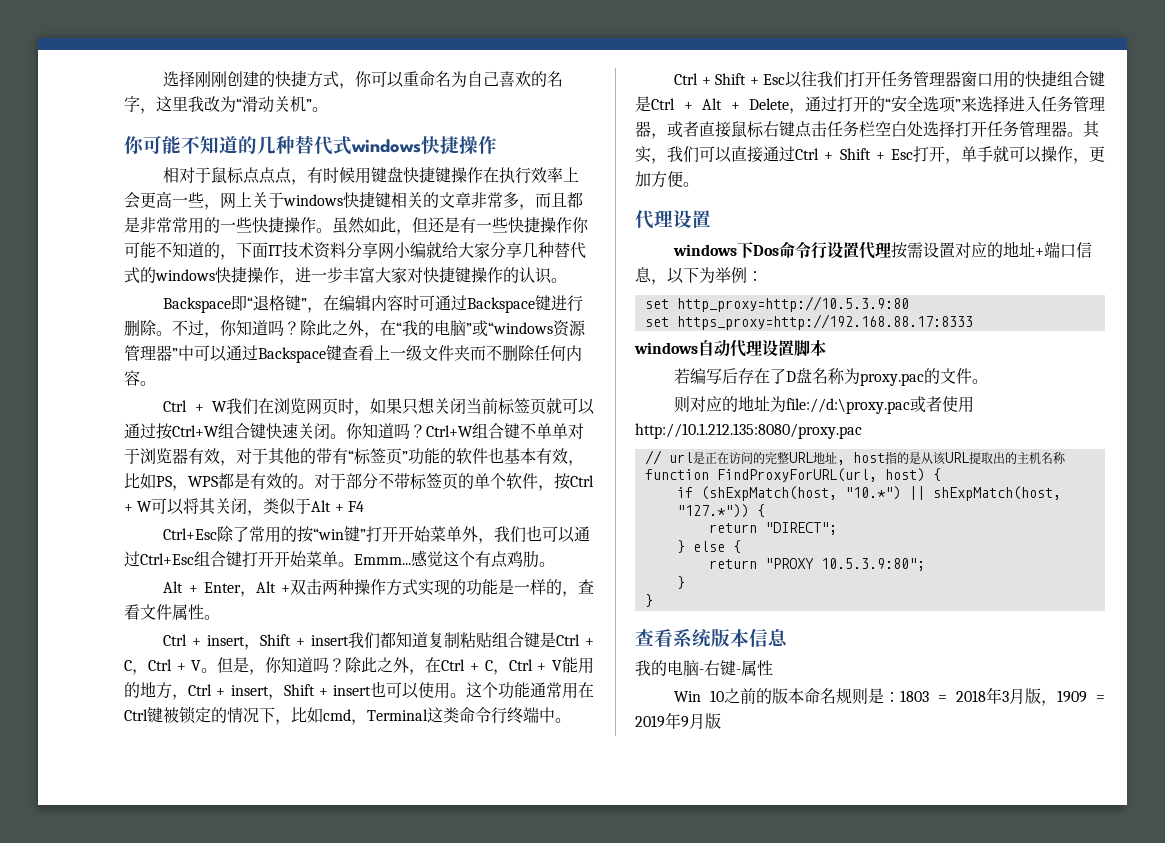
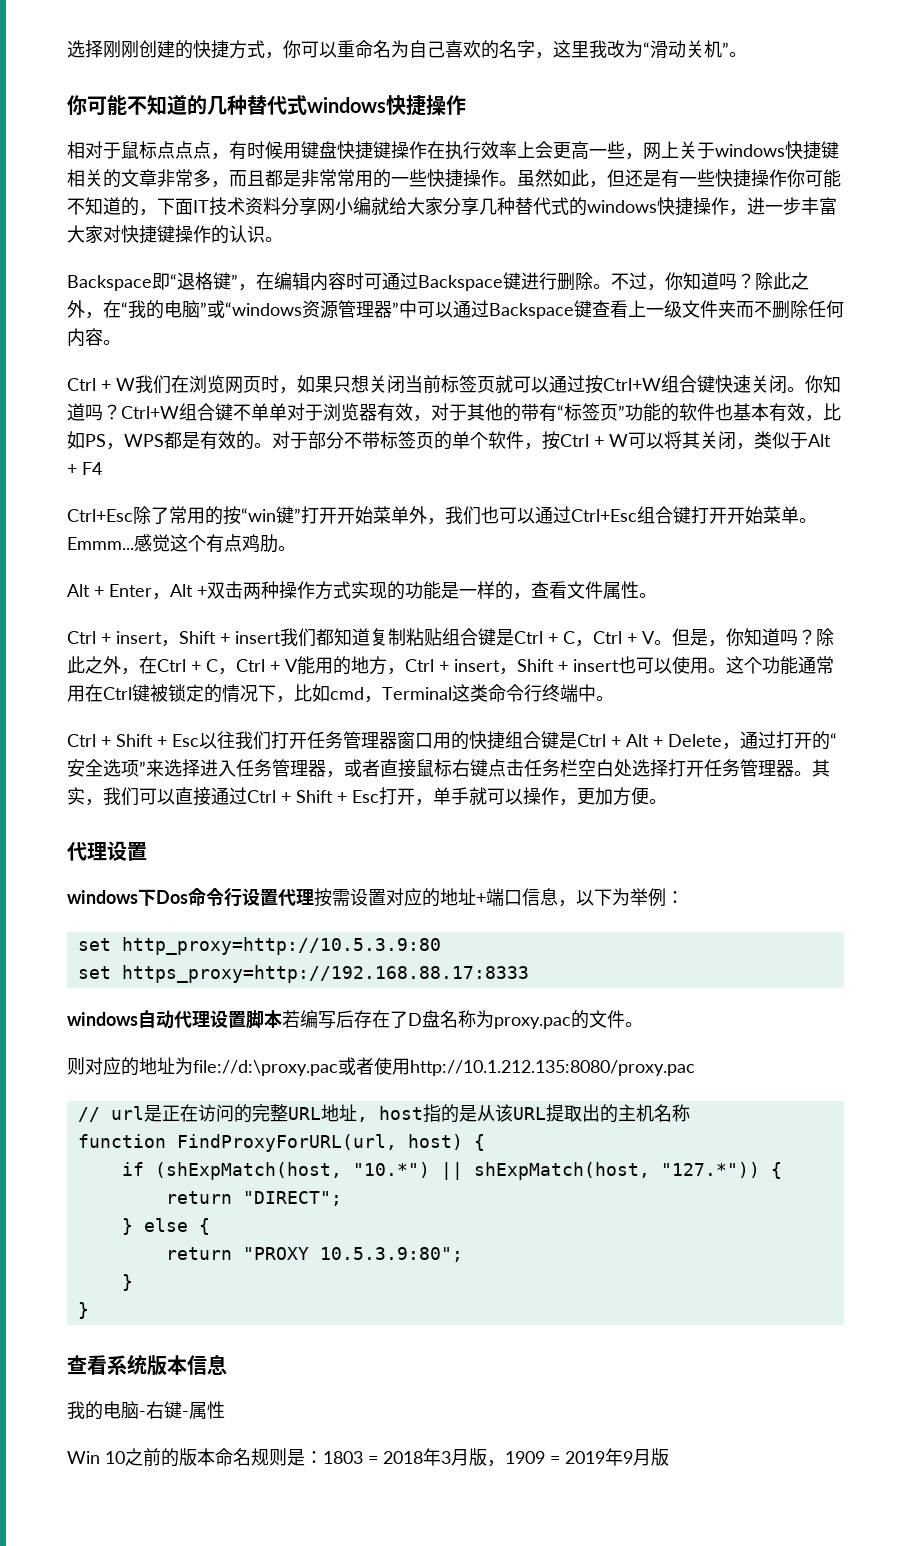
(826, 348) // -> (282, 1019) none

